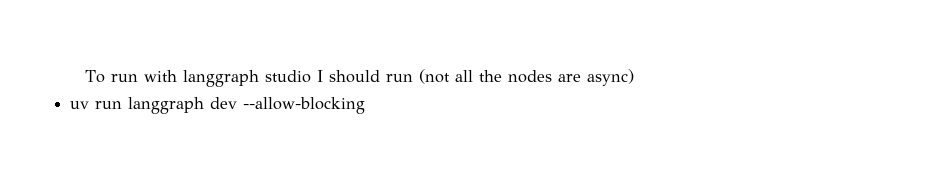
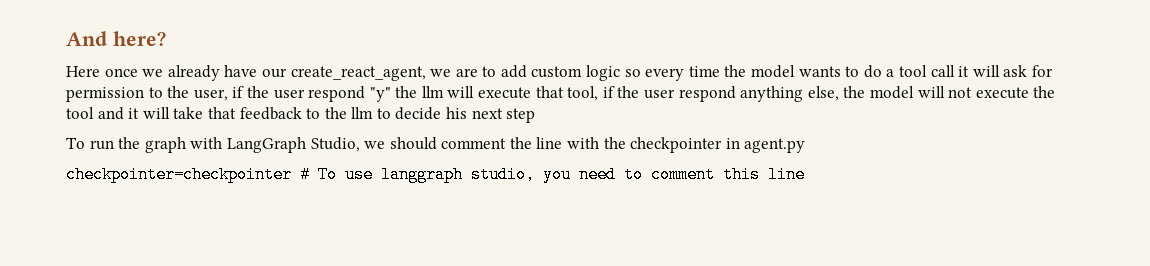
[85,69,635,87] [70,97,366,114] To run with langgraph studio I should run (not all the nodes are async) // uv run langgraph dev --allow-blocking -> [66,31,166,46] [66,65,1053,81] [66,86,1056,102] [66,107,536,123] [66,137,806,153] [66,166,805,183] And here? // Here once we already have our create_react_agent, we are to add custom logic so every time the model wants to do a tool call it will ask for permission to the user, if the user respond "y" the llm will execute that tool, if the user respond anything else, the model will not execute the tool and it will take that feedback to the llm to decide his next step // To run the graph with LangGraph Studio, we should comment the line with the checkpointer in agent.py // checkpointer=checkpointer # To use langgraph studio, you need to comment this line

